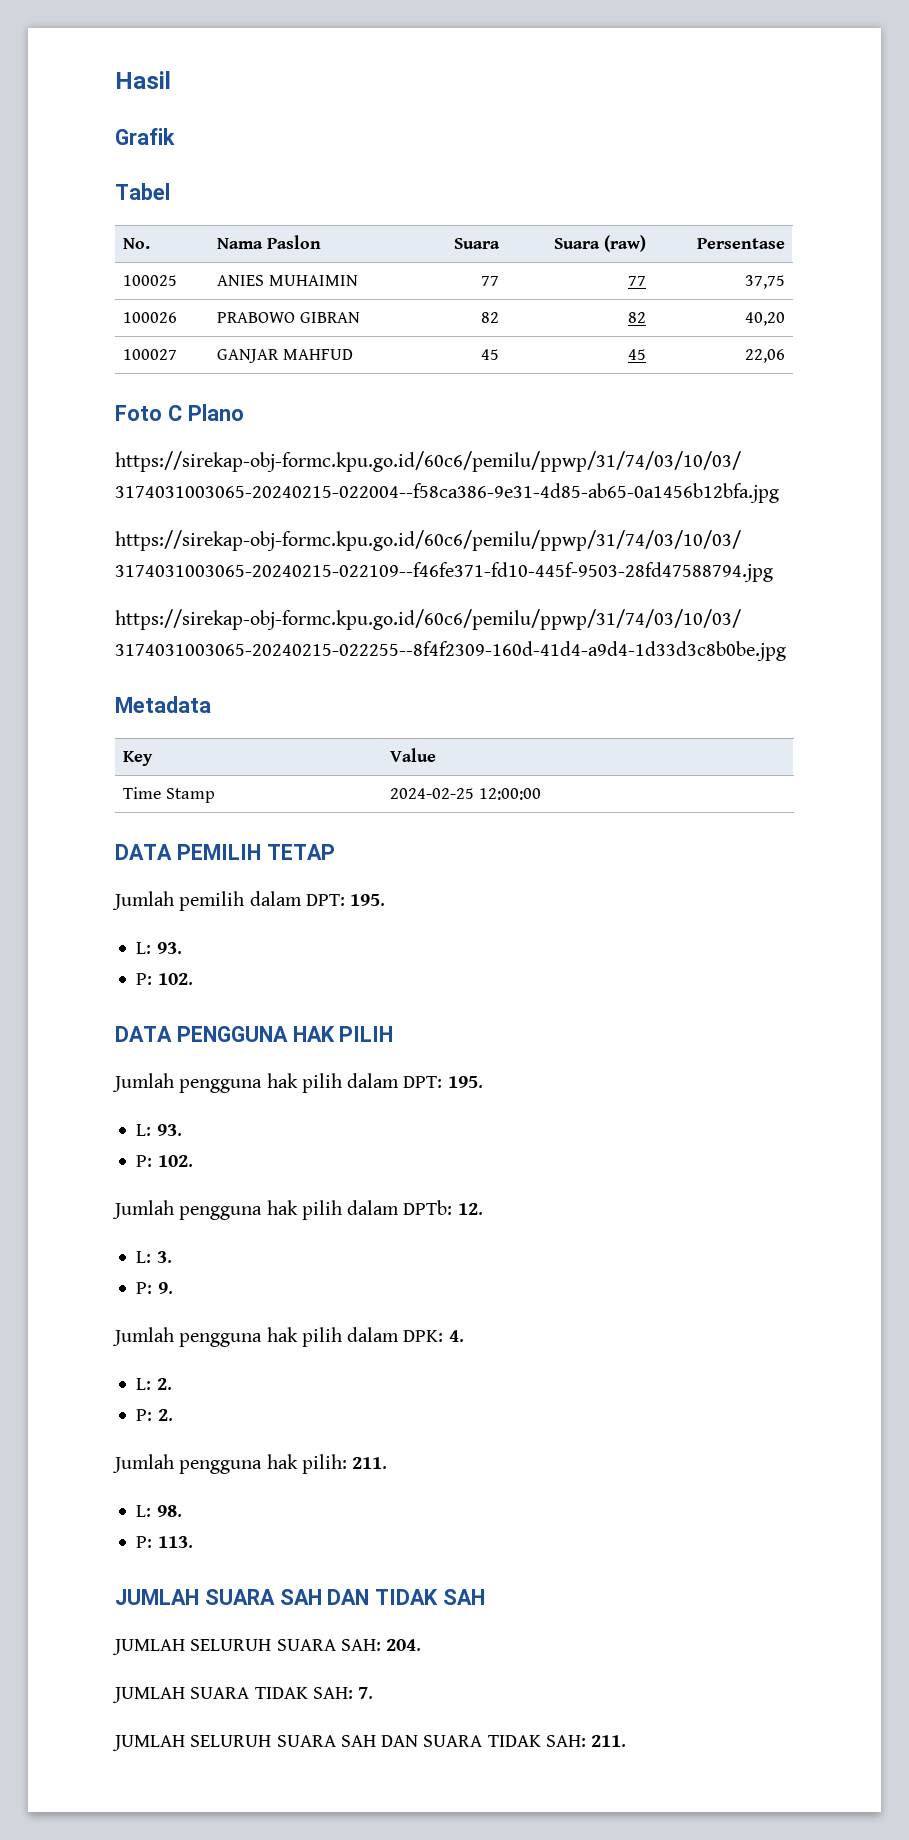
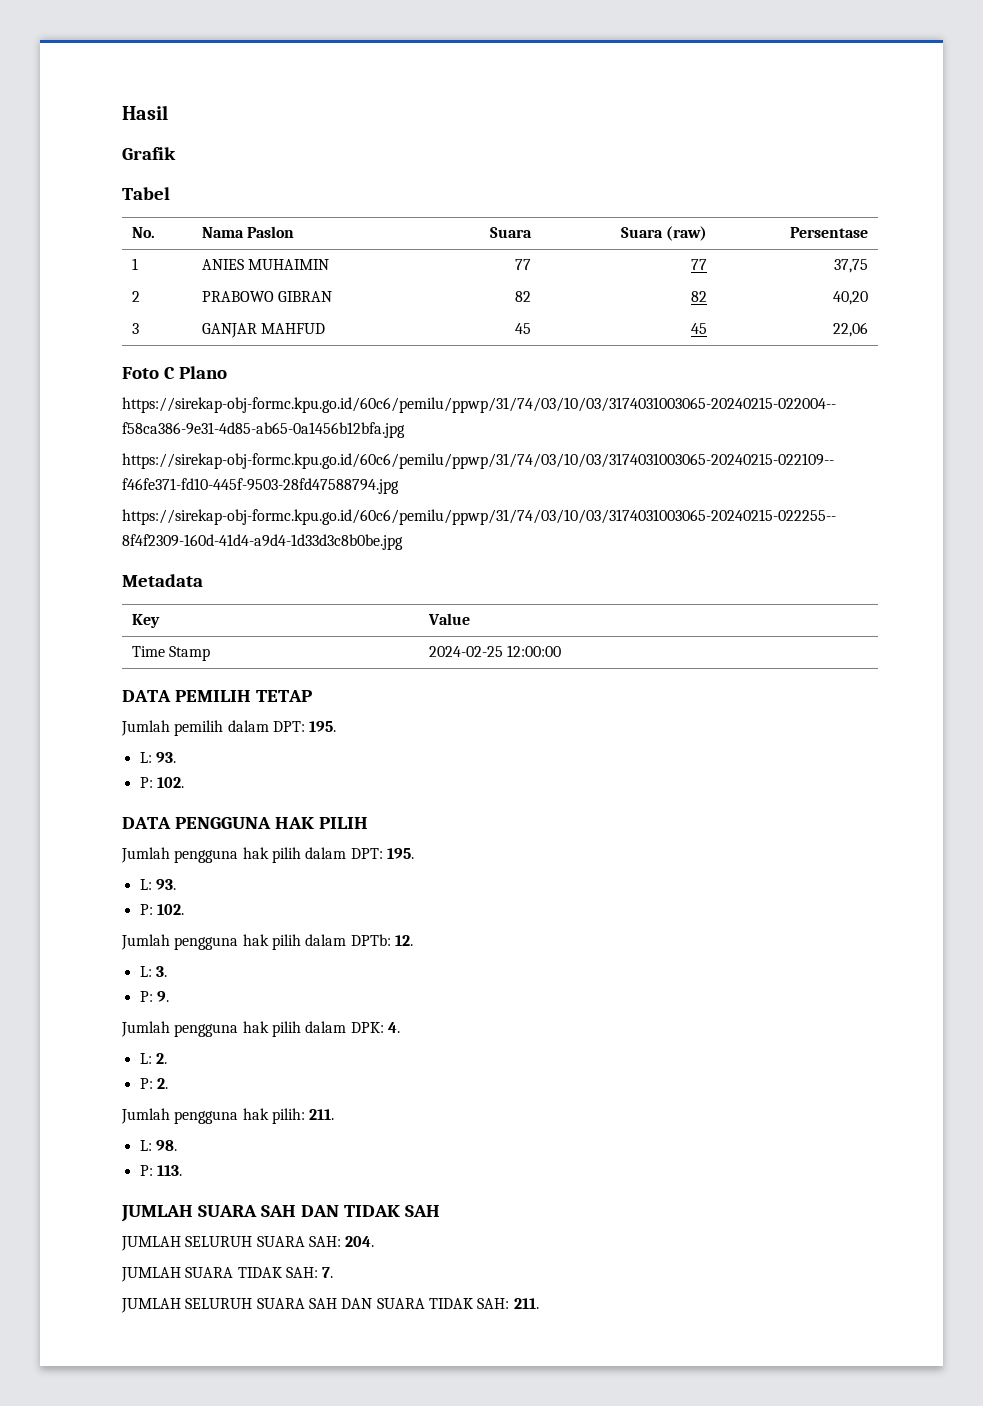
[123,275,178,286] 100025 -> [131,258,138,270] 1
[123,312,178,323] 100026 -> [131,291,140,302] 2
[123,349,178,360] 100027 -> [131,323,139,334] 3

